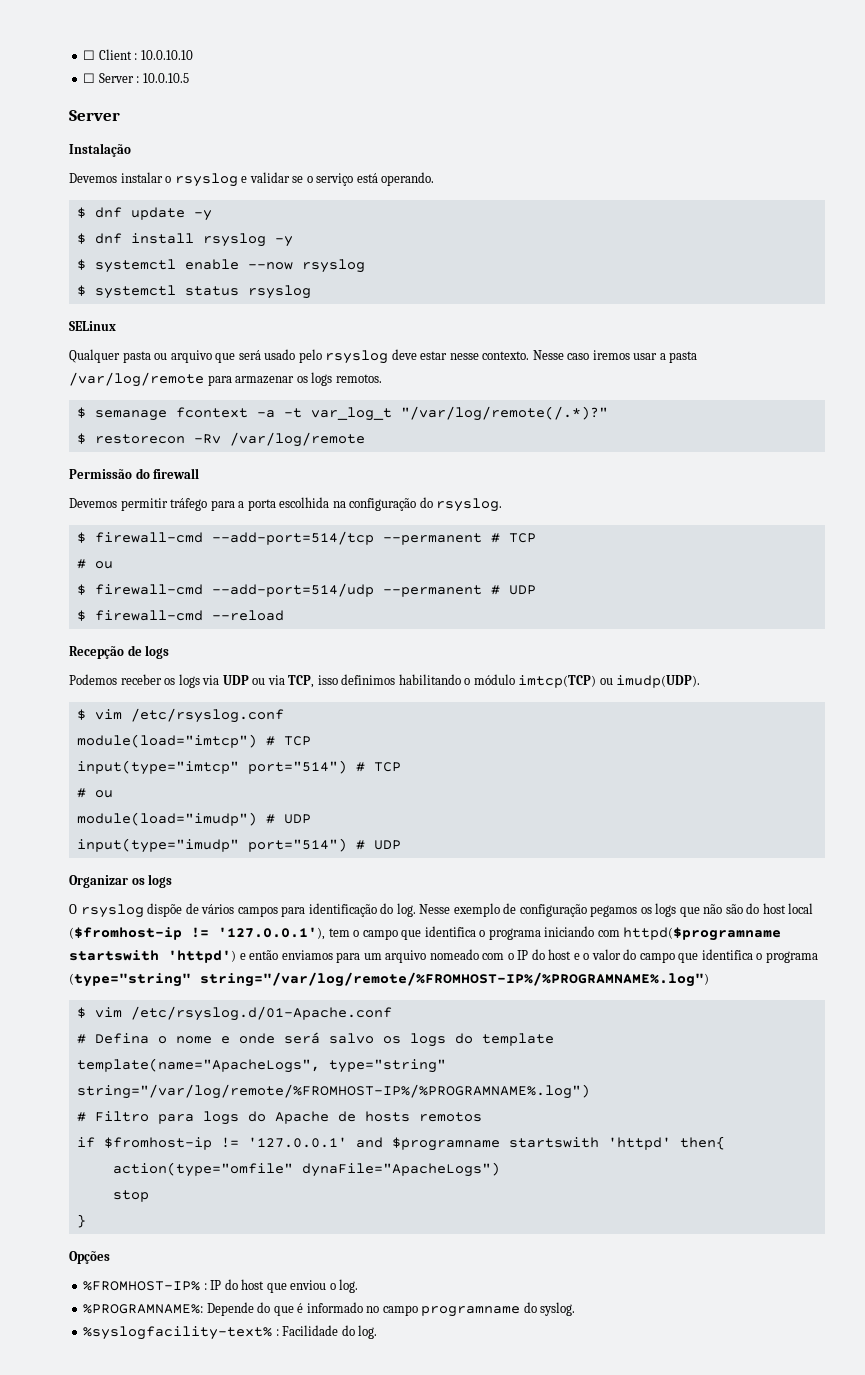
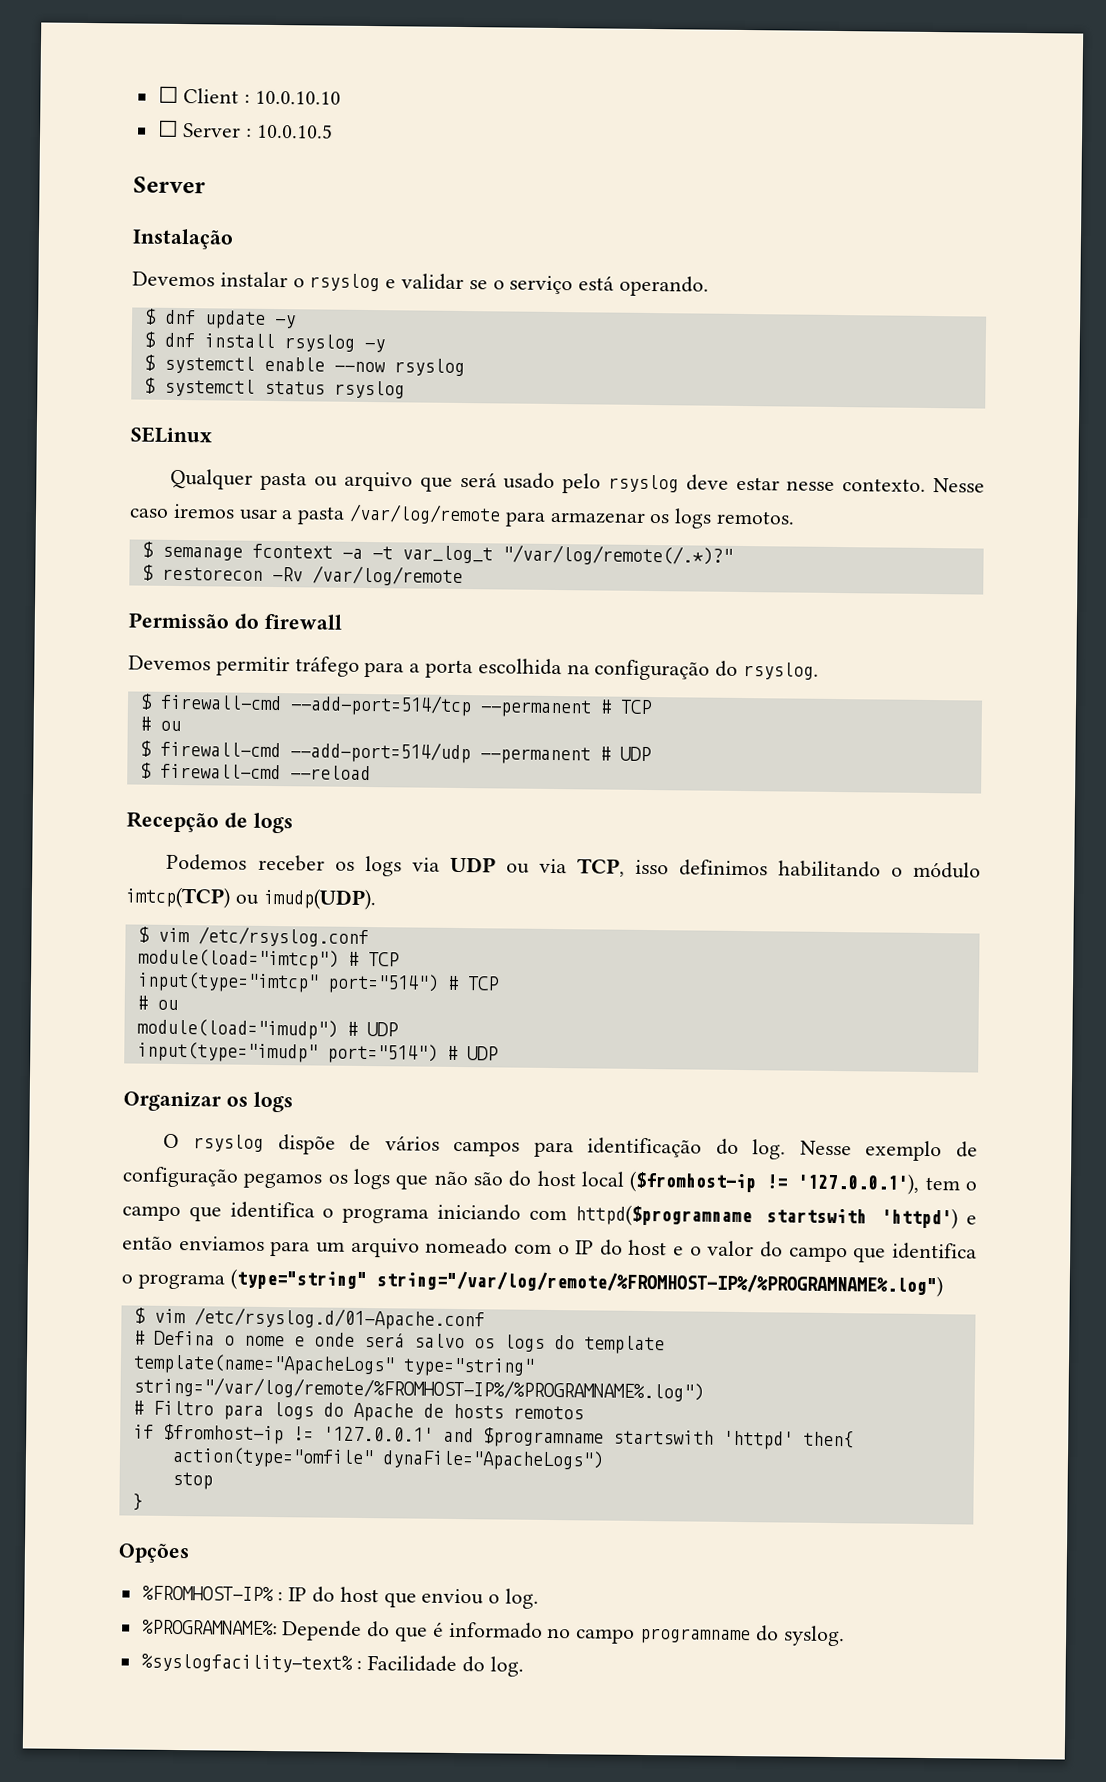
[76,1058,320,1073] template(name="ApacheLogs", -> [132,1353,395,1376] template(name="ApacheLogs"

